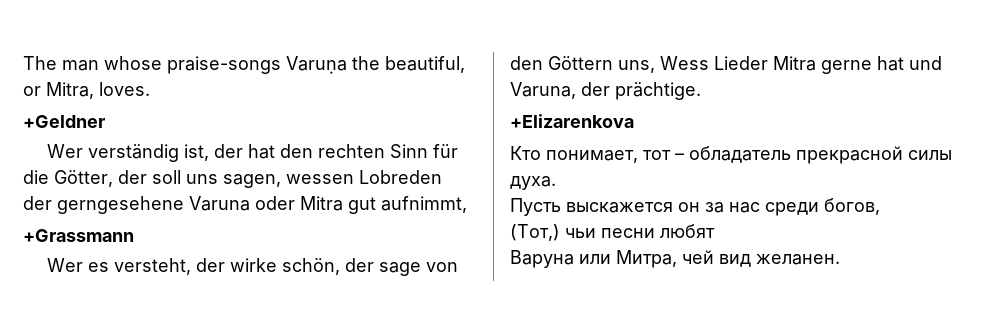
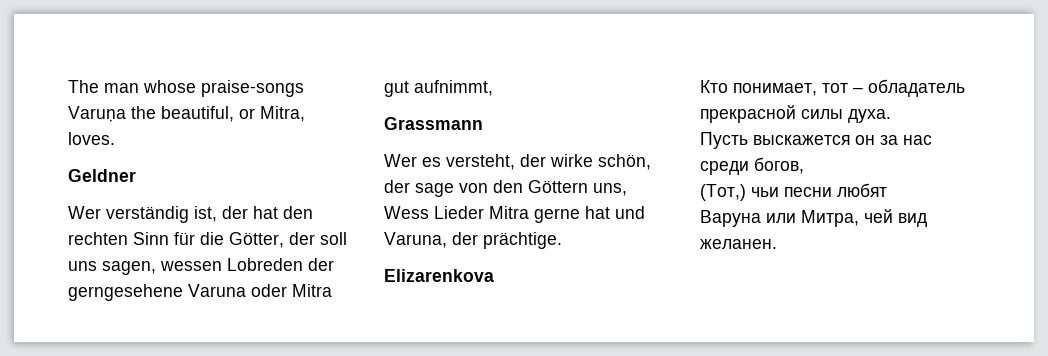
[23,115,105,128] +Geldner -> [68,169,136,182] Geldner
[23,229,134,242] +Grassmann -> [384,117,483,130] Grassmann
[510,114,634,128] +Elizarenkova -> [384,269,494,282] Elizarenkova

